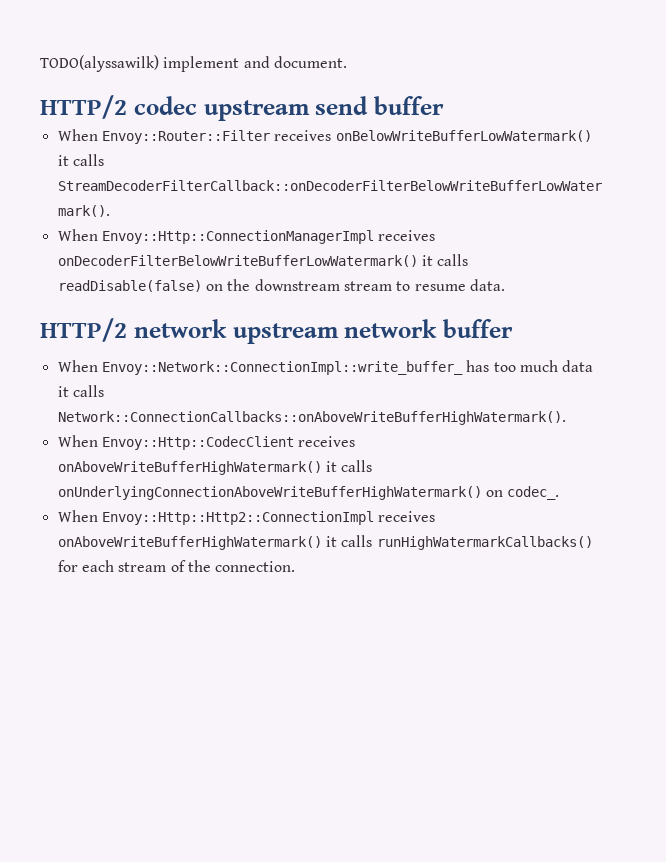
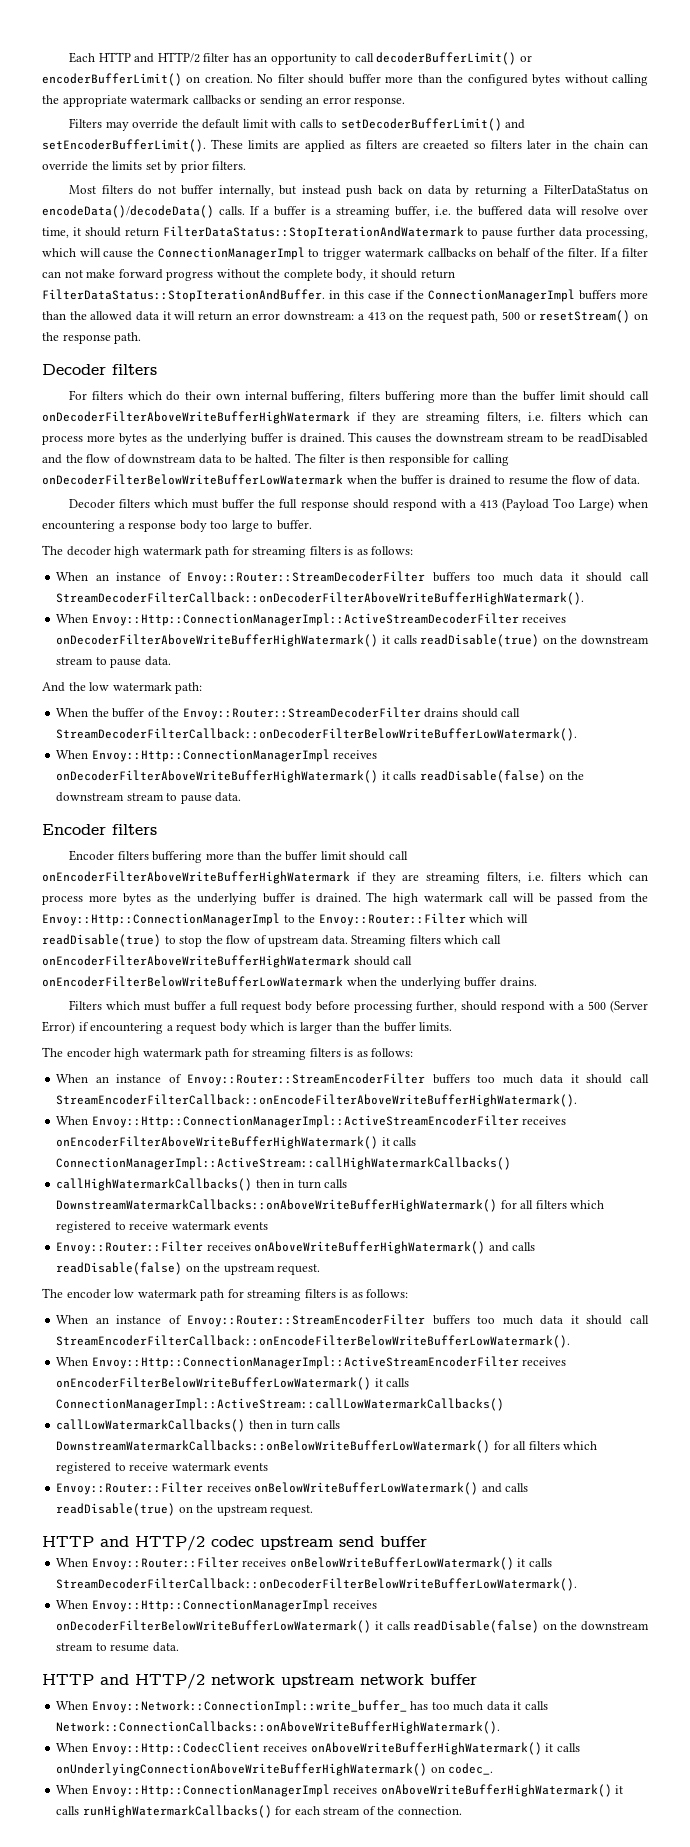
[40,55,347,72] TODO(alyssawilk) implement and document. // -> [69,52,532,65] [42,73,648,86] [42,95,406,107] [69,118,526,131] [42,139,648,152] [42,161,247,173] [69,184,649,197] [42,205,648,218] [42,226,649,239] [42,247,648,260] [42,269,455,281] [42,289,648,302] [42,310,648,323] [42,332,142,344] [42,364,157,375] [69,390,650,403] [42,411,648,424] [42,432,648,445] [42,453,509,466] [42,474,640,485] [69,498,649,511] [42,520,312,532] [42,545,414,558] [56,571,649,584] [56,592,585,605] [56,613,567,626] [56,634,649,647] [56,656,171,668] [42,682,203,694] [56,707,521,720] [56,728,578,741] [56,749,378,762] [56,770,584,783] [56,792,242,804] [42,824,157,835] [69,850,408,863] [42,871,648,884] [42,892,649,905] [42,913,528,926] [42,934,501,947] [42,955,413,968] [42,976,537,989] [69,1000,649,1013] [42,1021,453,1034] [42,1047,414,1060] [56,1073,649,1086] [56,1094,578,1107] [56,1115,567,1128] [56,1136,417,1149] [56,1157,512,1170] [56,1178,348,1191] [56,1199,605,1212] [56,1221,269,1233] [56,1241,536,1254] [56,1262,321,1275] [42,1288,409,1301] [56,1314,649,1327] [56,1335,571,1348] [56,1356,567,1369] [56,1377,410,1390] [56,1398,505,1411] [56,1419,341,1432] [56,1440,598,1453] [56,1462,269,1474] [56,1482,529,1495] [56,1503,314,1516] [42,1536,129,1547] Each HTTP and HTTP/2 filter has an opportunity to call decoderBufferLimit() or encoderBufferLimit() on creation. No filter should buffer more than the configured bytes without calling the appropriate watermark callbacks or sending an error response. // Filters may override the default limit with calls to setDecoderBufferLimit() and setEncoderBufferLimit(). These limits are applied as filters are creaeted so filters later in the chain can override the limits set by prior filters. // Most filters do not buffer internally, but instead push back on data by returning a FilterDataStatus on encodeData()/decodeData() calls. If a buffer is a streaming buffer, i.e. the buffered data will resolve over time, it should return FilterDataStatus::StopIterationAndWatermark to pause further data processing, which will cause the ConnectionManagerImpl to trigger watermark callbacks on behalf of the filter. If a filter can not make forward progress without the complete body, it should return FilterDataStatus::StopIterationAndBuffer. in this case if the ConnectionManagerImpl buffers more than the allowed data it will return an error downstream: a 413 on the request path, 500 or resetStream() on the response path. // Decoder filters // For filters which do their own internal buffering, filters buffering more than the buffer limit should call onDecoderFilterAboveWriteBufferHighWatermark if they are streaming filters, i.e. filters which can process more bytes as the underlying buffer is drained. This causes the downstream stream to be readDisabled and the flow of downstream data to be halted. The filter is then responsible for calling onDecoderFilterBelowWriteBufferLowWatermark when the buffer is drained to resume the flow of data. // Decoder filters which must buffer the full response should respond with a 413 (Payload Too Large) when encountering a response body too large to buffer. // The decoder high watermark path for streaming filters is as follows: // When an instance of Envoy::Router::StreamDecoderFilter buffers too much data it should call StreamDecoderFilterCallback::onDecoderFilterAboveWriteBufferHighWatermark(). // When Envoy::Http::ConnectionManagerImpl::ActiveStreamDecoderFilter receives onDecoderFilterAboveWriteBufferHighWatermark() it calls readDisable(true) on the downstream stream to pause data. // And the low watermark path: // When the buffer of the Envoy::Router::StreamDecoderFilter drains should call StreamDecoderFilterCallback::onDecoderFilterBelowWriteBufferLowWatermark(). // When Envoy::Http::ConnectionManagerImpl receives onDecoderFilterAboveWriteBufferHighWatermark() it calls readDisable(false) on the downstream stream to pause data. // Encoder filters // Encoder filters buffering more than the buffer limit should call onEncoderFilterAboveWriteBufferHighWatermark if they are streaming filters, i.e. filters which can process more bytes as the underlying buffer is drained. The high watermark call will be passed from the Envoy::Http::ConnectionManagerImpl to the Envoy::Router::Filter which will readDisable(true) to stop the flow of upstream data. Streaming filters which call onEncoderFilterAboveWriteBufferHighWatermark should call onEncoderFilterBelowWriteBufferLowWatermark when the underlying buffer drains. // Filters which must buffer a full request body before processing further, should respond with a 500 (Server Error) if encountering a request body which is larger than the buffer limits. // The encoder high watermark path for streaming filters is as follows: // When an instance of Envoy::Router::StreamEncoderFilter buffers too much data it should call StreamEncoderFilterCallback::onEncodeFilterAboveWriteBufferHighWatermark(). // When Envoy::Http::ConnectionManagerImpl::ActiveStreamEncoderFilter receives onEncoderFilterAboveWriteBufferHighWatermark() it calls ConnectionManagerImpl::ActiveStream::callHighWatermarkCallbacks() // callHighWatermarkCallbacks() then in turn calls DownstreamWatermarkCallbacks::onAboveWriteBufferHighWatermark() for all filters which registered to receive watermark events // Envoy::Router::Filter receives onAboveWriteBufferHighWatermark() and calls readDisable(false) on the upstream request. // The encoder low watermark path for streaming filters is as follows: // When an instance of Envoy::Router::StreamEncoderFilter buffers too much data it should call StreamEncoderFilterCallback::onEncodeFilterBelowWriteBufferLowWatermark(). // When Envoy::Http::ConnectionManagerImpl::ActiveStreamEncoderFilter receives onEncoderFilterBelowWriteBufferLowWatermark() it calls ConnectionManagerImpl::ActiveStream::callLowWatermarkCallbacks() // callLowWatermarkCallbacks() then in turn calls DownstreamWatermarkCallbacks::onBelowWriteBufferLowWatermark() for all filters which registered to receive watermark events // Envoy::Router::Filter receives onBelowWriteBufferLowWatermark() and calls readDisable(true) on the upstream request. // HTTP and
(505, 285) none -> [42,1674,129,1685] HTTP and
[101,511,374,525] Envoy::Http::Http2::ConnectionImpl -> [91,1784,330,1797] Envoy::Http::ConnectionManagerImpl

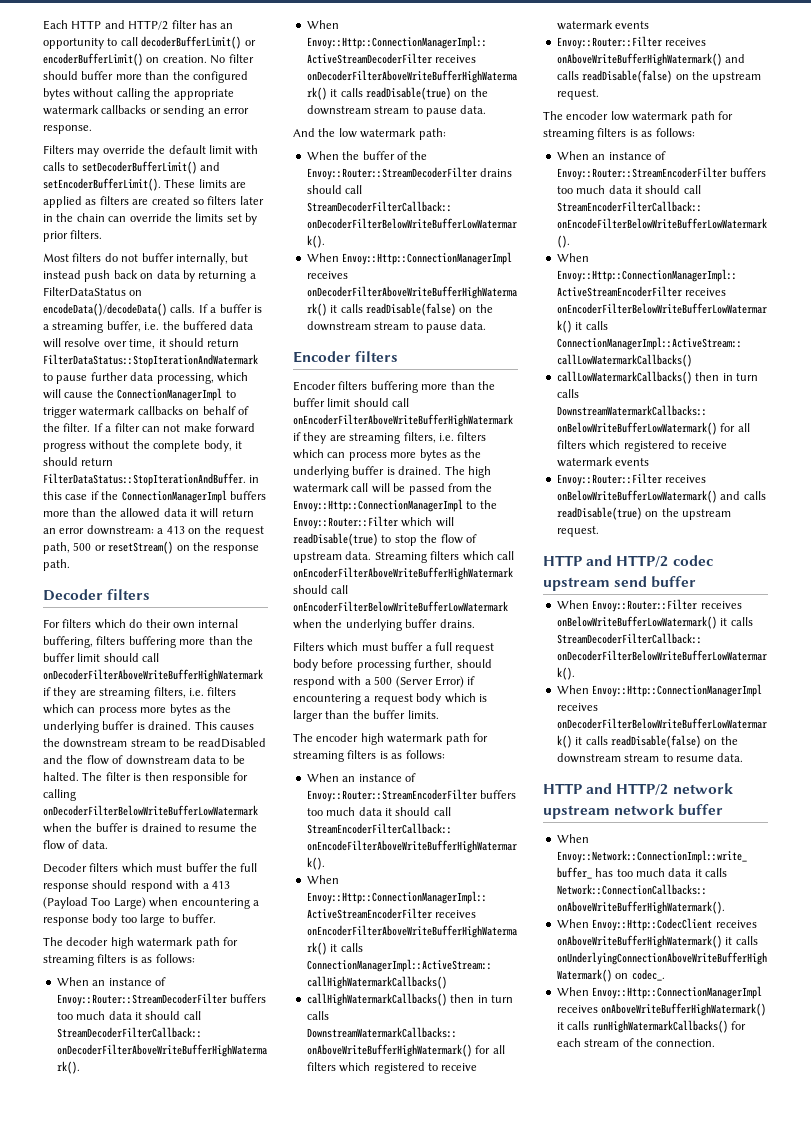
[423,140,470,150] creaeted -> [151,196,190,205] created

